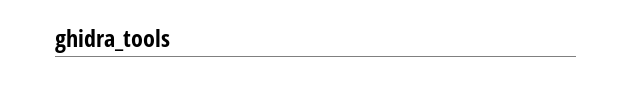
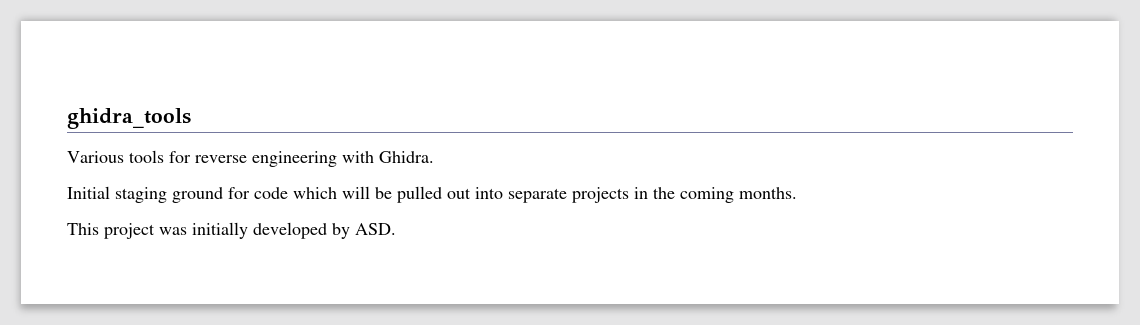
(170, 41) none -> [67,150,434,167] [67,186,797,203] [67,222,396,239] // Various tools for reverse engineering with Ghidra. // Initial staging ground for code which will be pulled out into separate projects in the coming months. // This project was initially developed by ASD.

